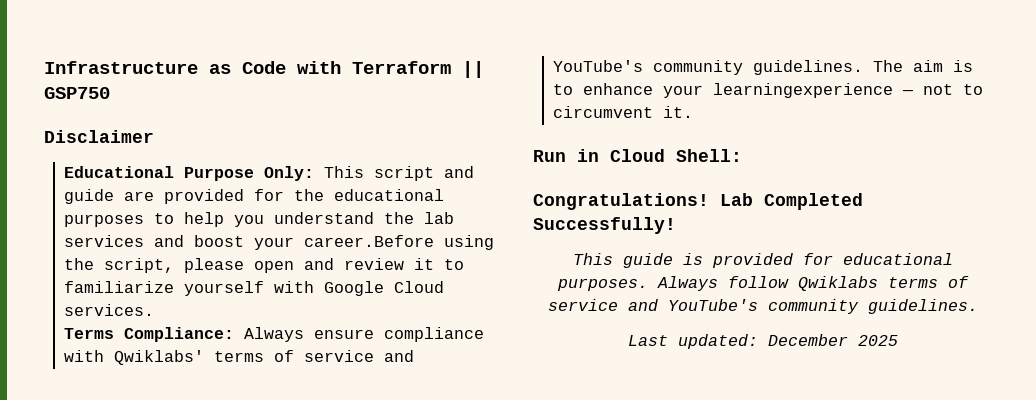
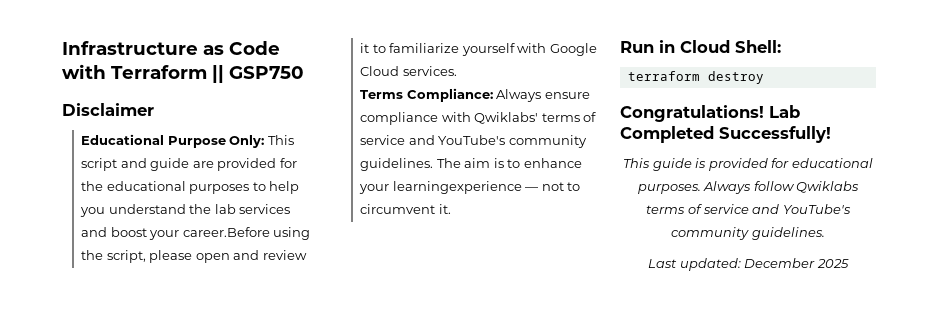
(742, 155) none -> [627,71,764,84] // terraform destroy

